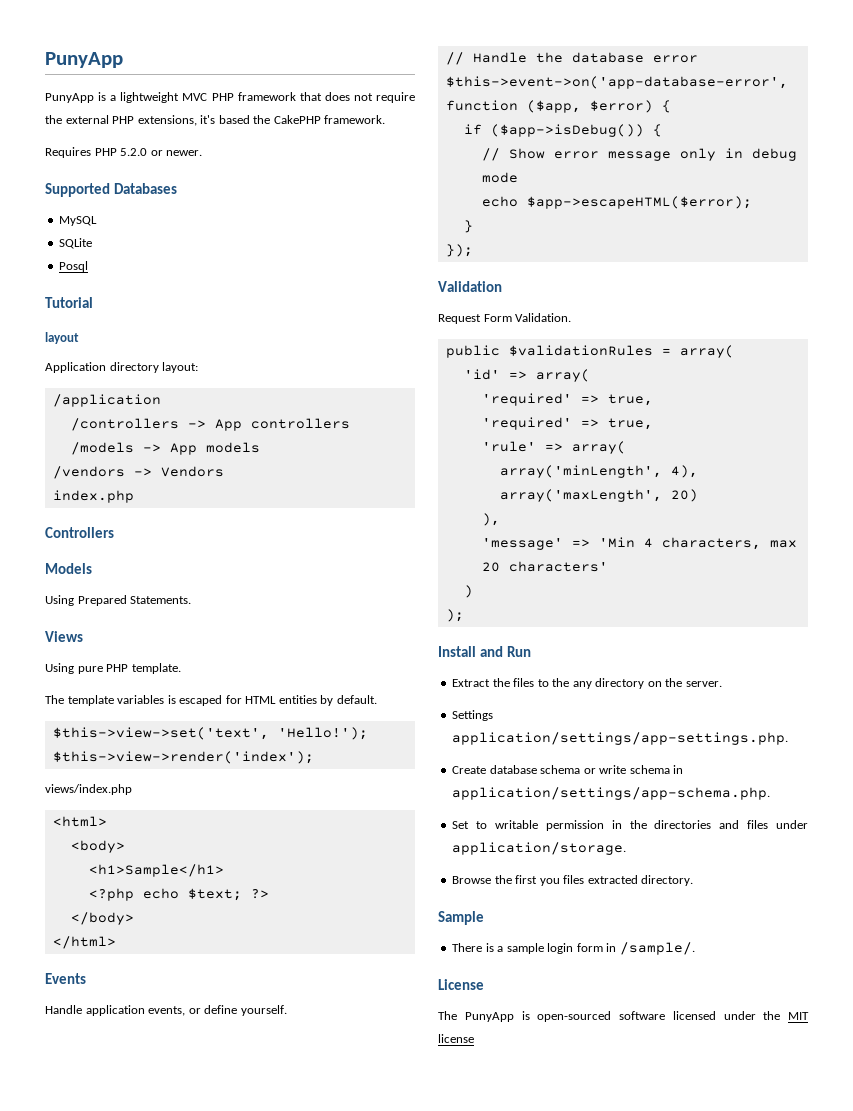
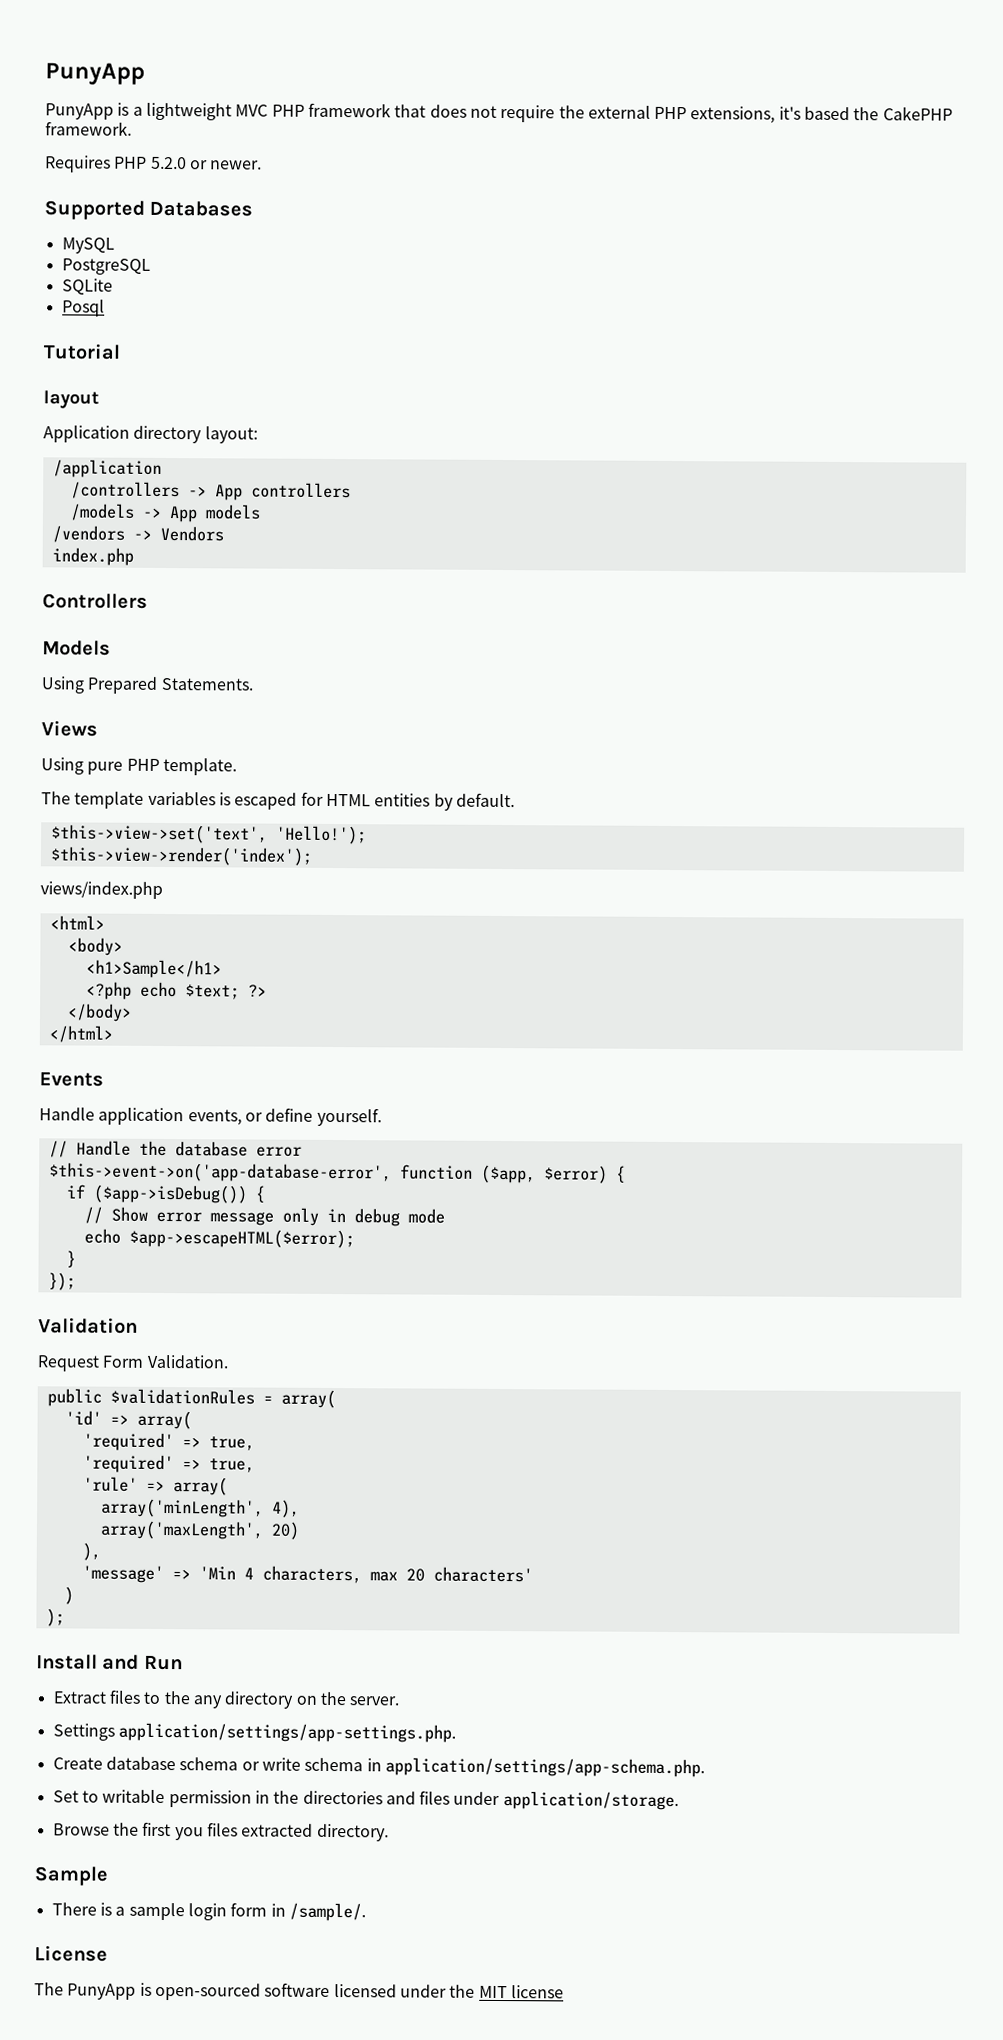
(98, 221) none -> [61,258,151,275] // PostgreSQL
[492,678,510,687] the -> (107, 1697) none

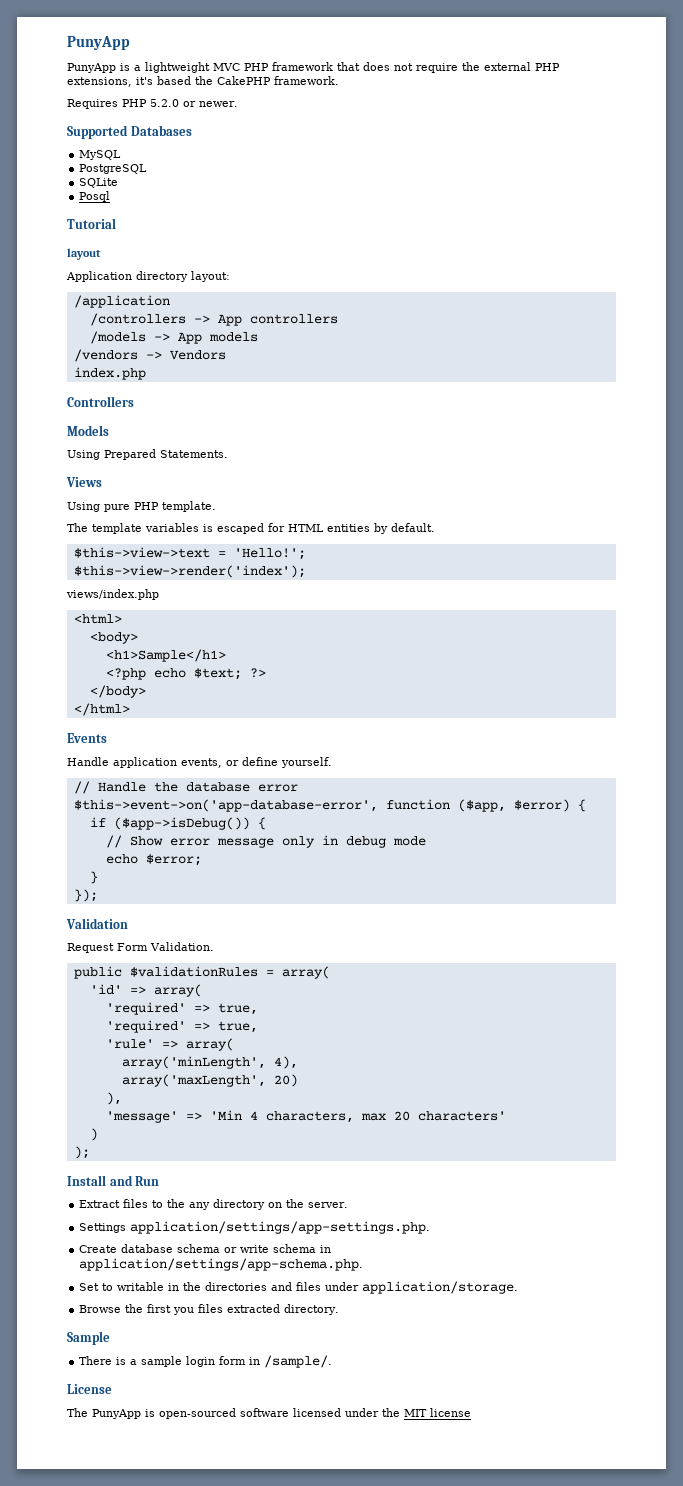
[50,824,367,845] $this->view->set('text', 'Hello!'); -> [73,547,306,560] $this->view->text = 'Hello!';
[128,1228,355,1249] $app->escapeHTML($error); -> [145,854,202,866] $error;
[168,1790,252,1808] permission -> (165, 1286) none

